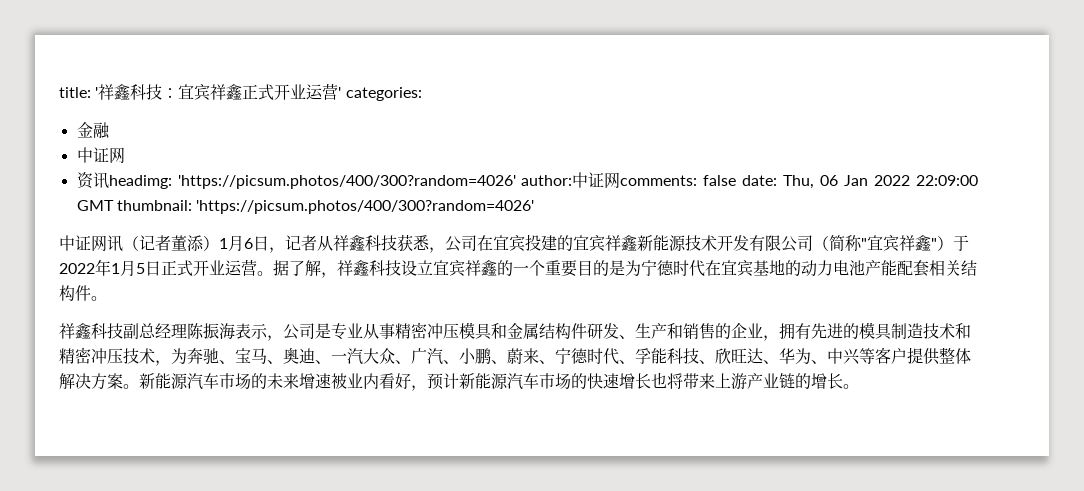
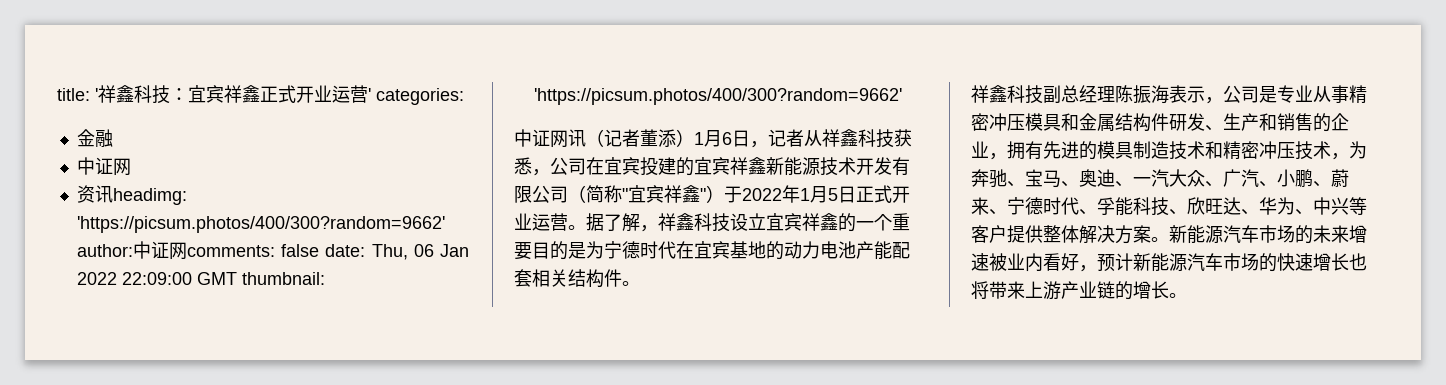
[177,175,516,189] 'https://picsum.photos/400/300?random=4026' -> [76,216,445,233] 'https://picsum.photos/400/300?random=9662'
[196,200,535,214] 'https://picsum.photos/400/300?random=4026' -> [533,88,902,105] 'https://picsum.photos/400/300?random=9662'

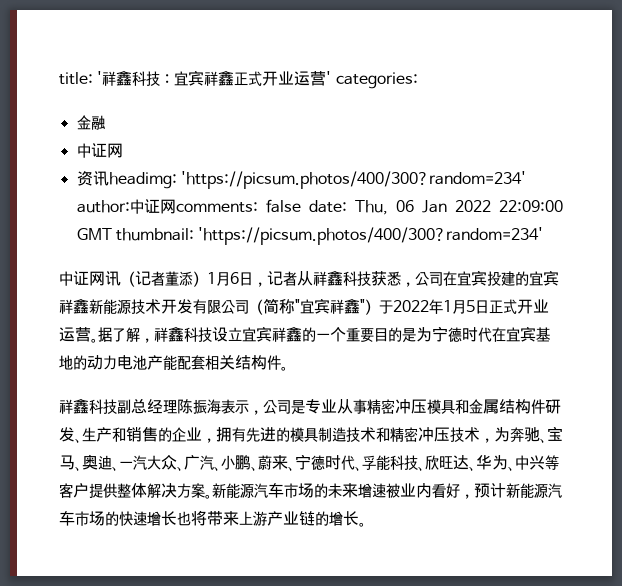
[76,216,445,233] 'https://picsum.photos/400/300?random=9662' -> [180,171,526,189] 'https://picsum.photos/400/300?random=234'
[533,88,902,105] 'https://picsum.photos/400/300?random=9662' -> [198,227,544,245] 'https://picsum.photos/400/300?random=234'

